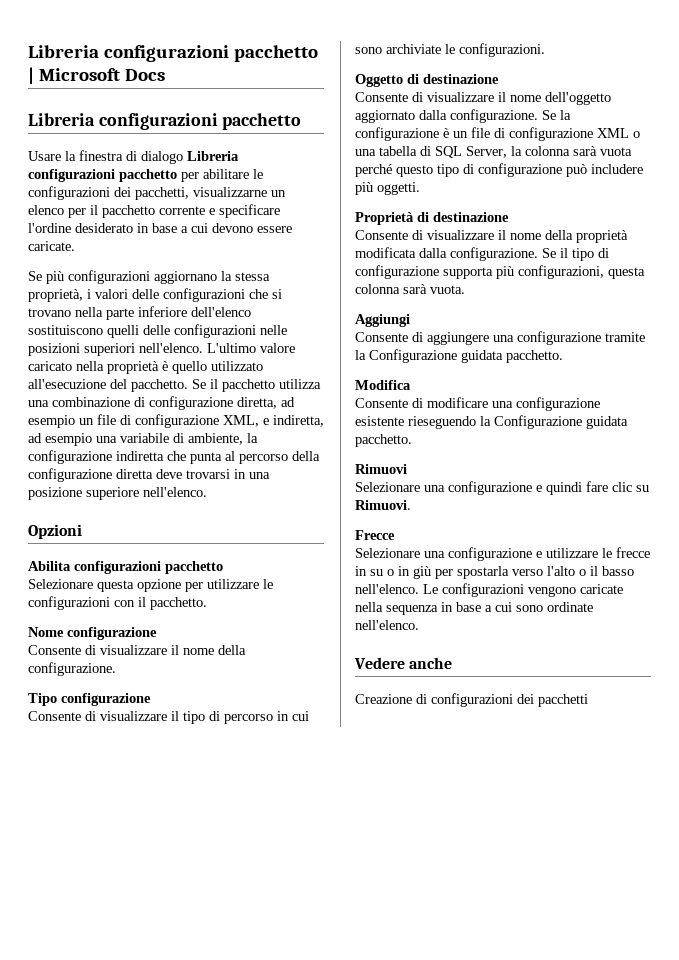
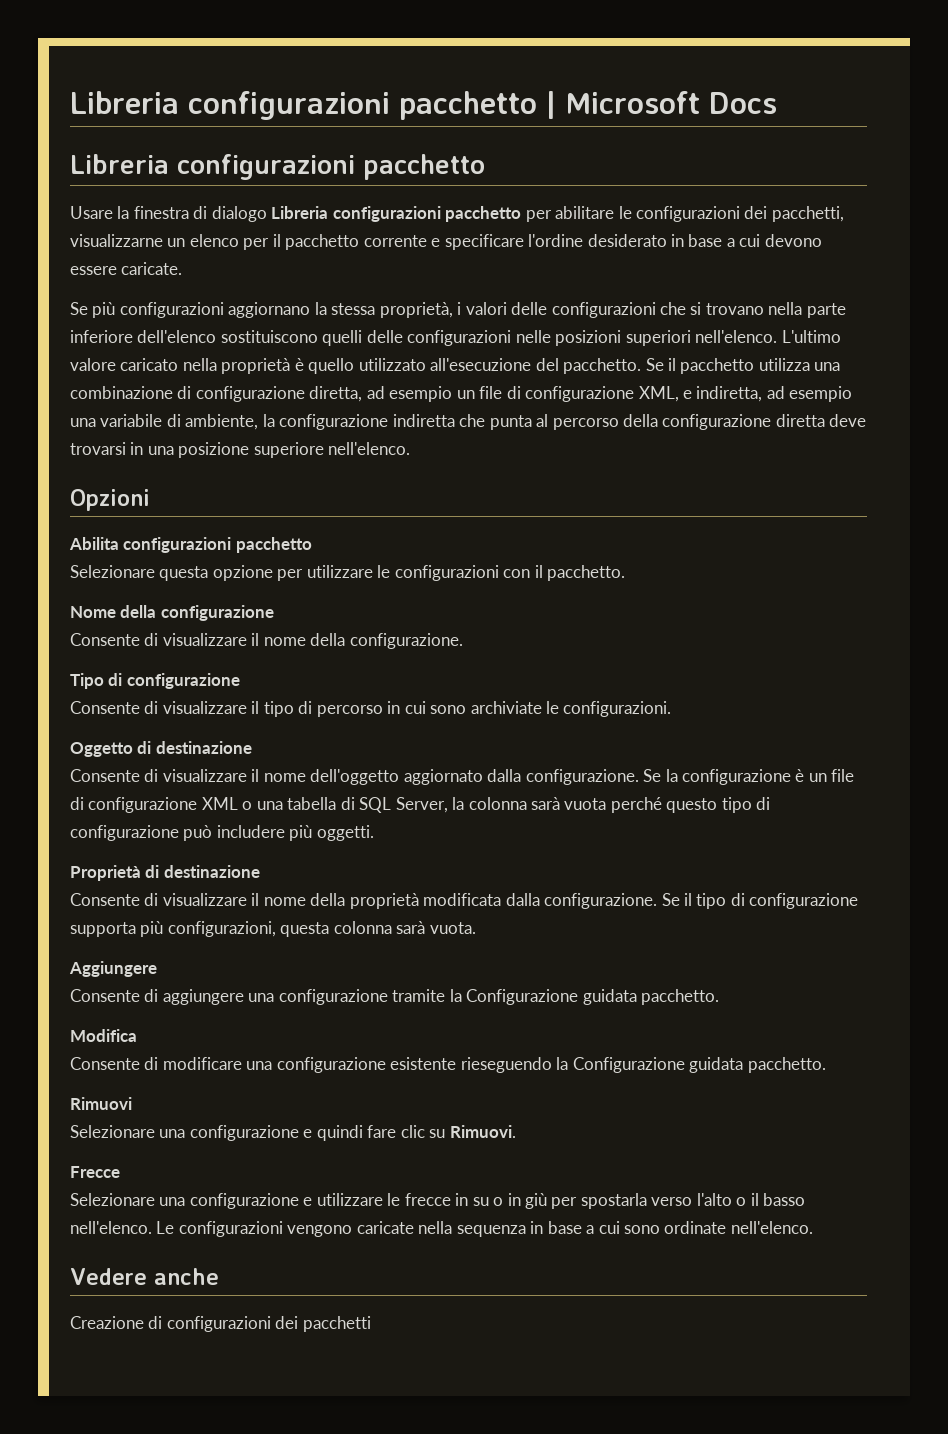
(64, 632) none -> [120,605,157,618] della
(57, 699) none -> [108,673,123,686] di
[355,314,410,327] Aggiungi -> [69,961,157,977] Aggiungere

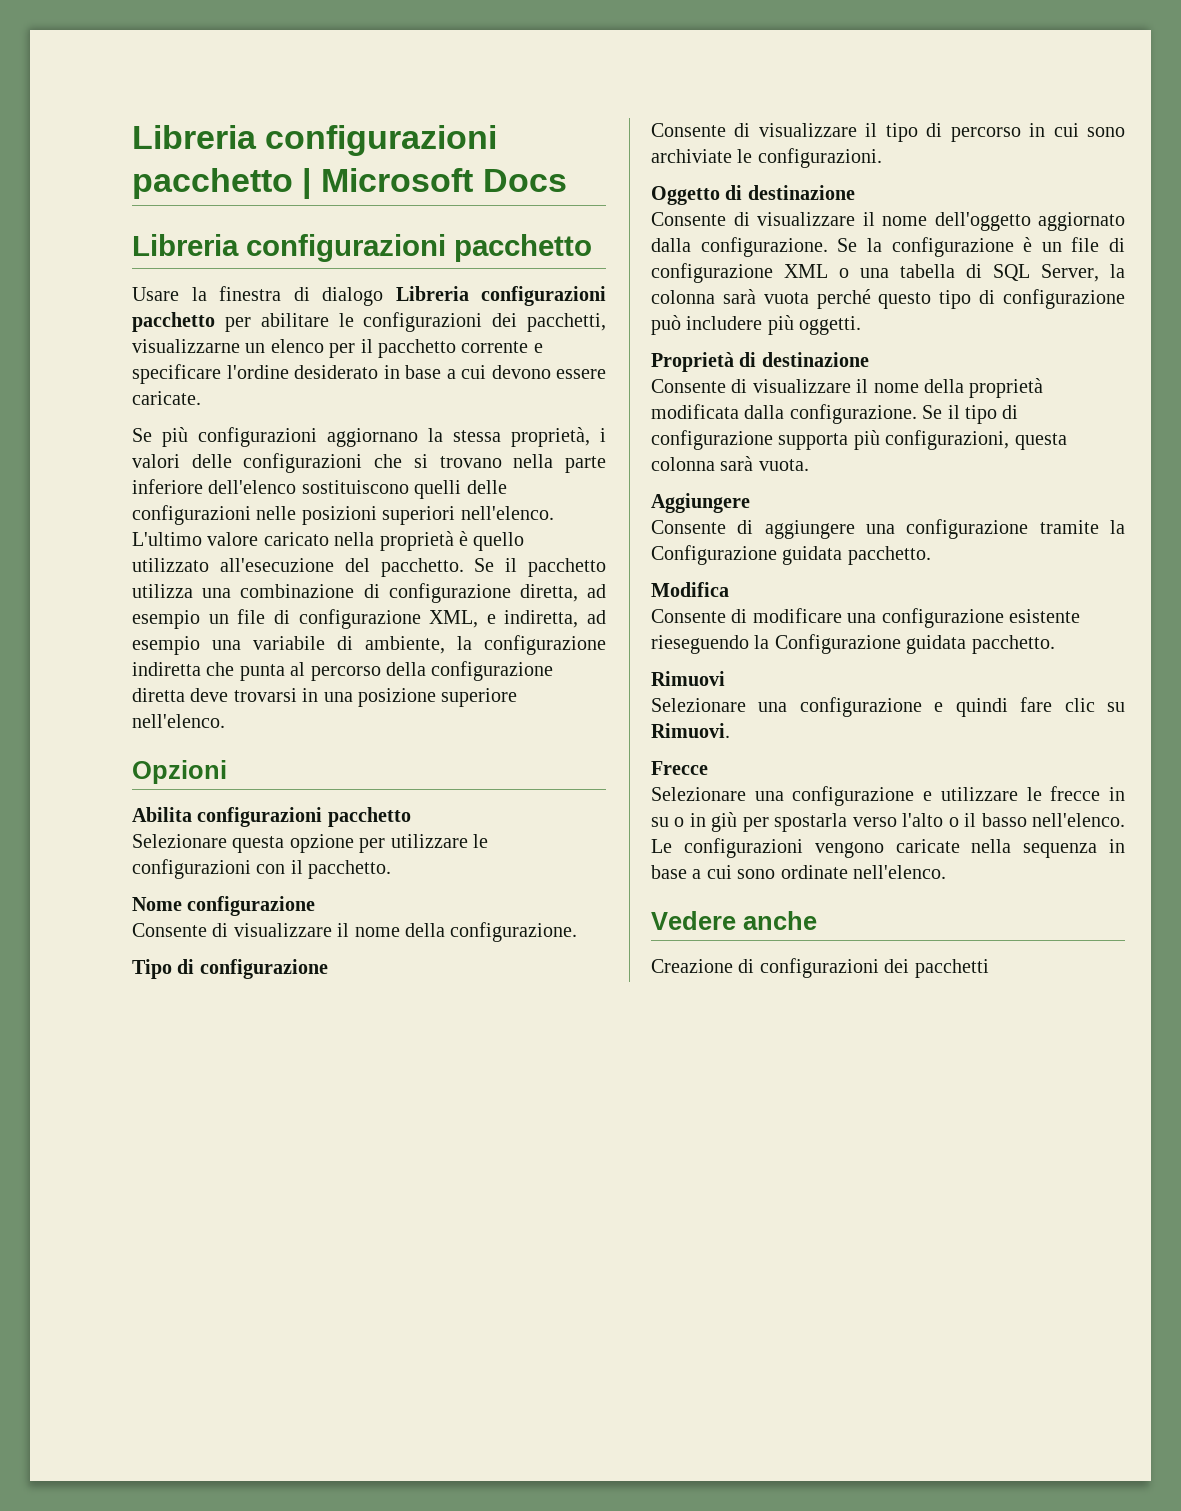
[120,605,157,618] della -> (182, 904) none

